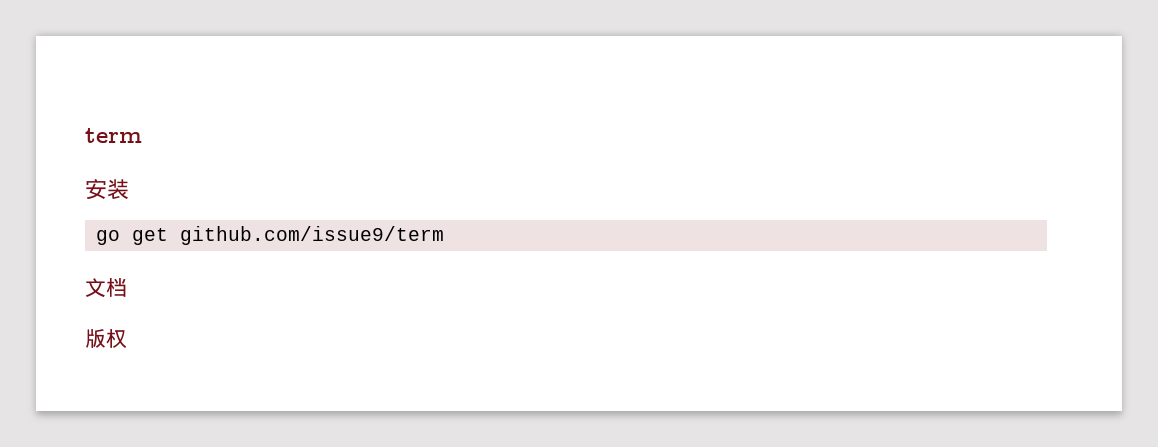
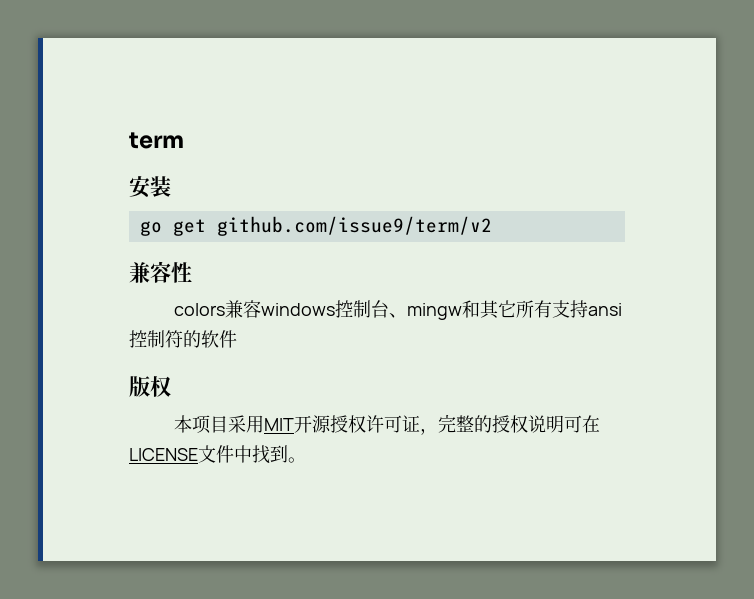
[180,226,445,245] [85,278,127,298] [85,329,127,349] github.com/issue9/term // 文档 // 版权 -> [216,216,492,236] [129,261,192,283] [173,300,622,320] [129,330,237,348] [129,376,171,397] [173,414,600,435] [129,445,306,464] github.com/issue9/term/v2 // 兼容性 // colors兼容windows控制台、mingw和其它所有支持ansi控制符的软件 // 版权 // 本项目采用MIT开源授权许可证，完整的授权说明可在LICENSE文件中找到。

